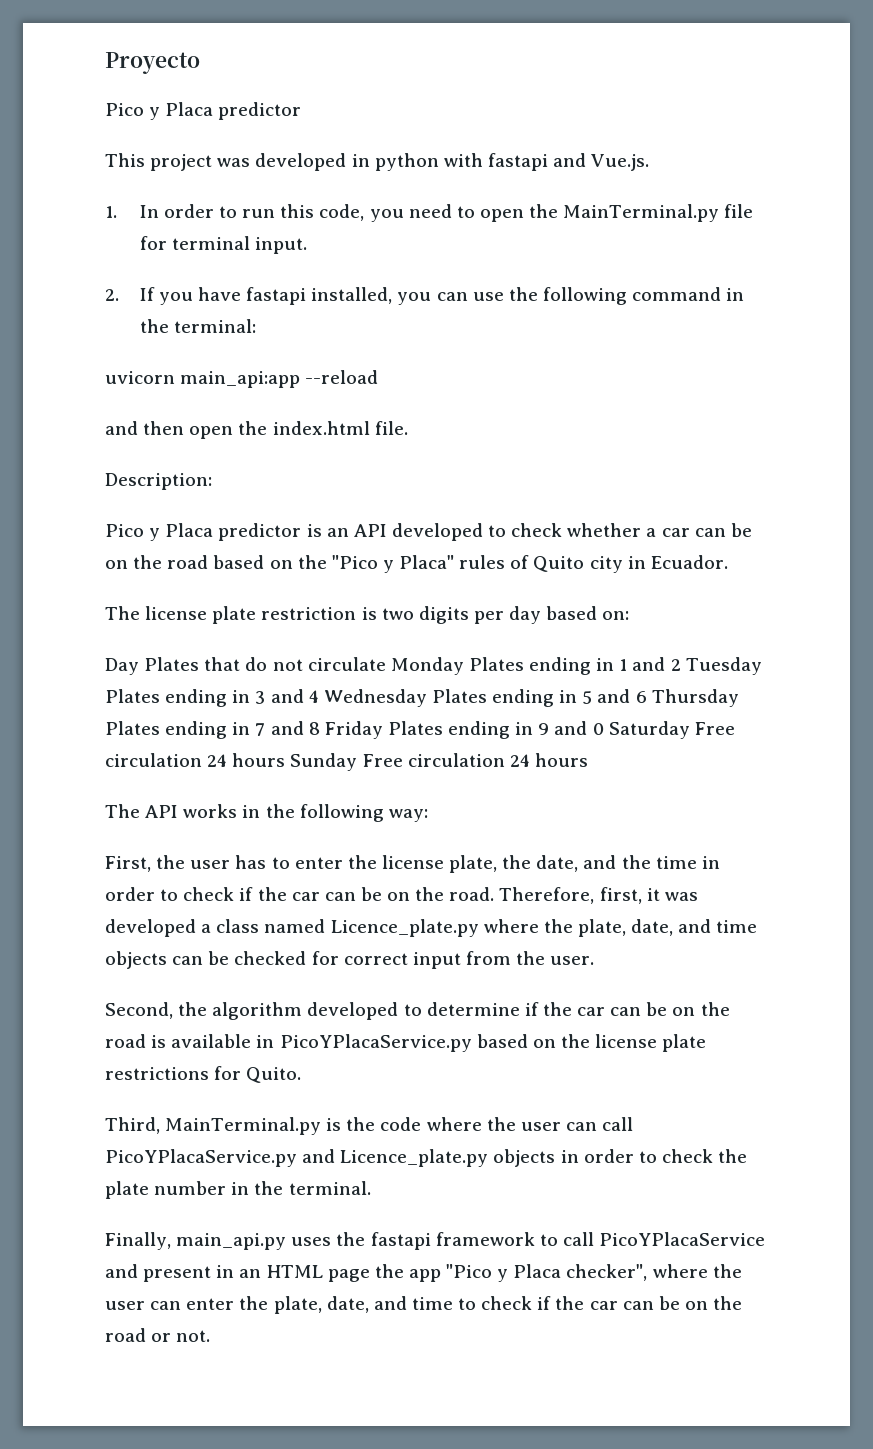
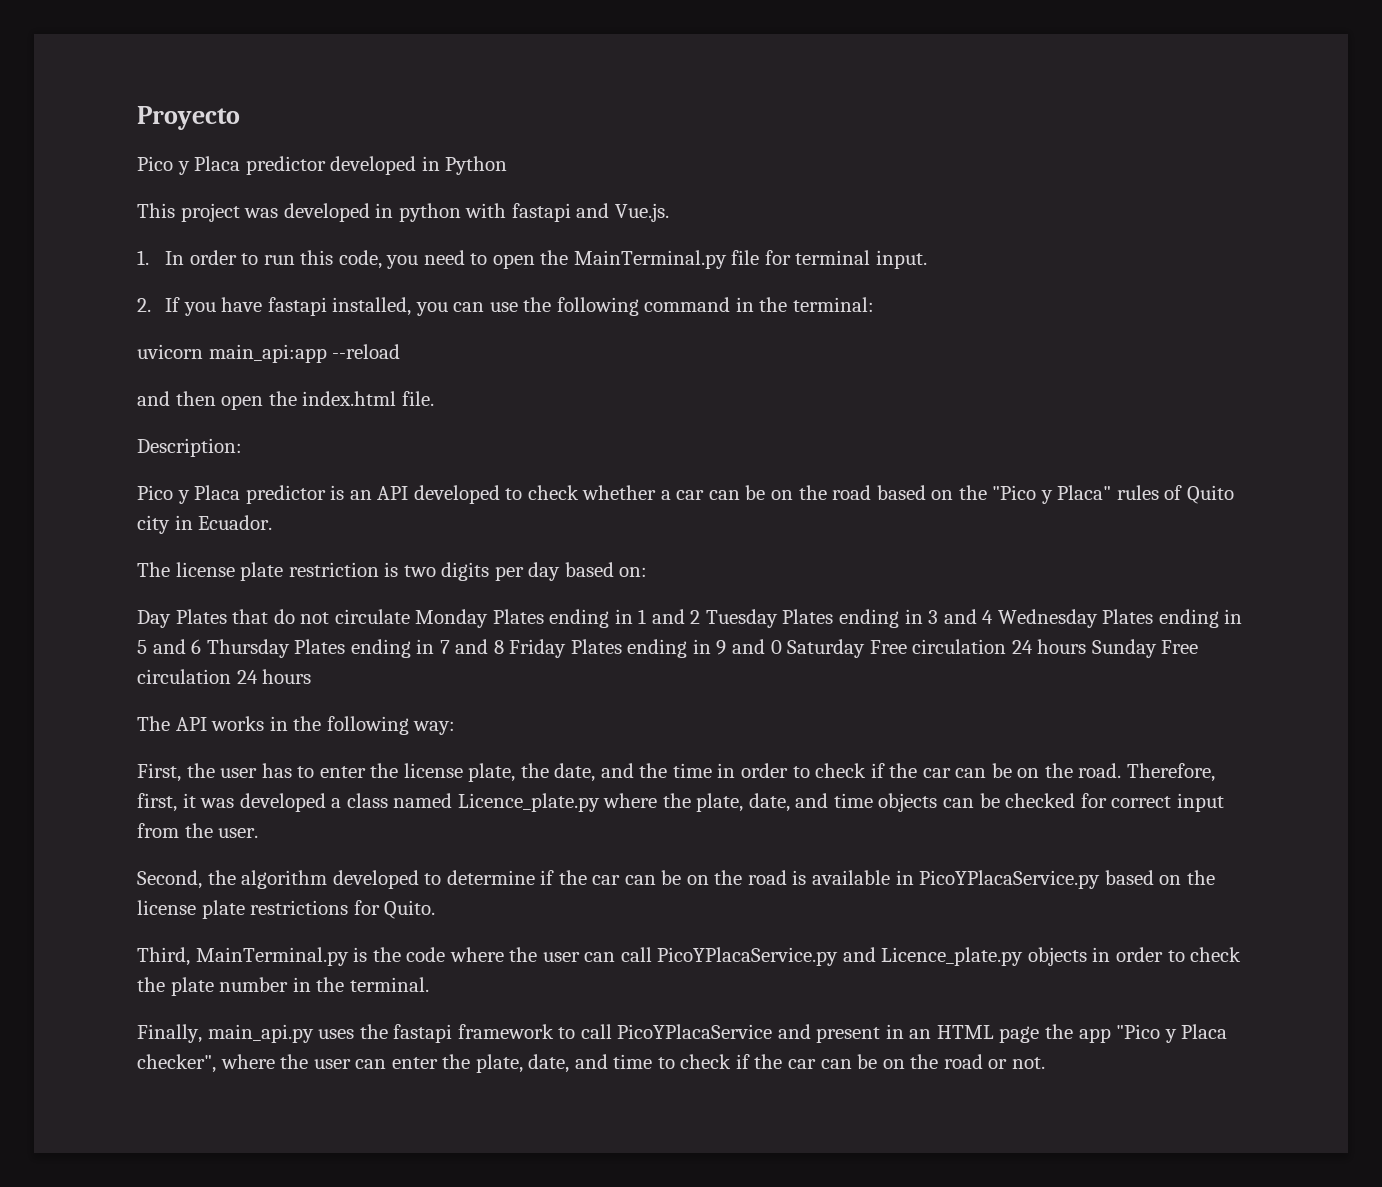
(302, 111) none -> [330,156,508,175] developed in Python

